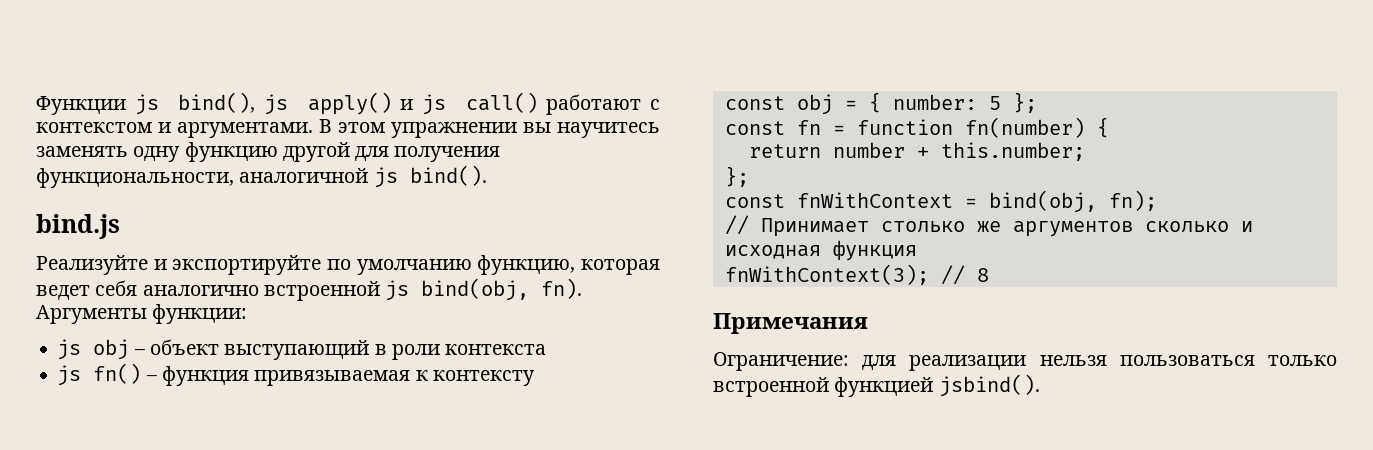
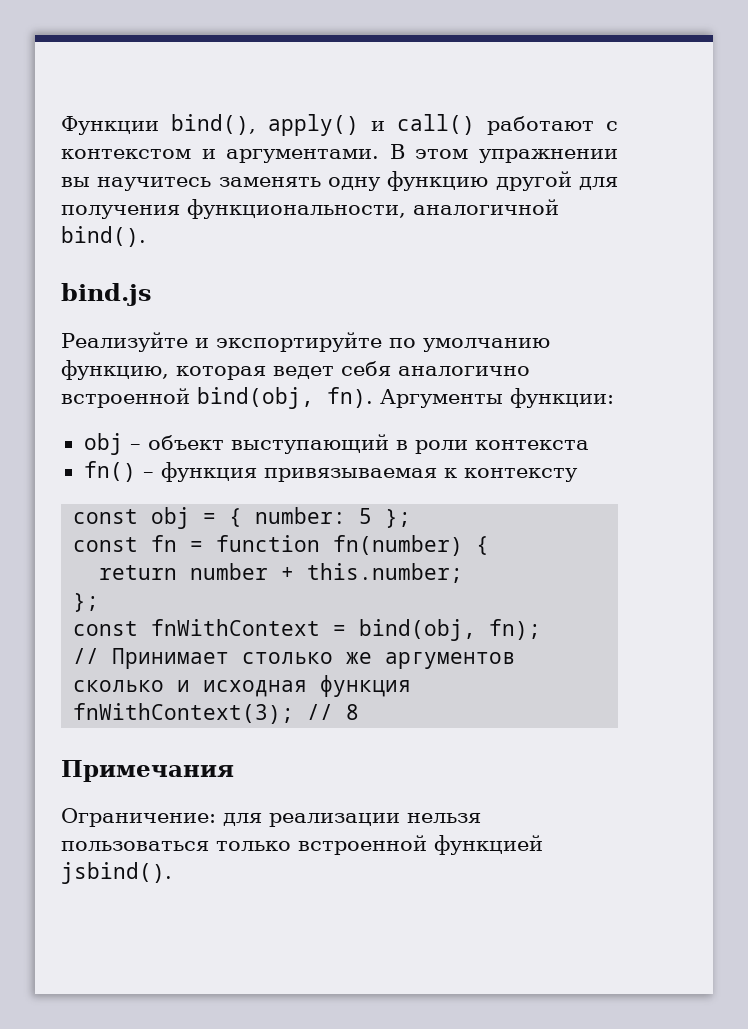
[134,92,288,115] js bind(), js -> [171,114,256,135] bind(),
[422,94,446,115] js -> (385, 126) none
[373,167,398,188] js -> (559, 207) none
[385,280,410,301] js -> (190, 398) none
[57,339,82,360] js -> (614, 398) none
[57,365,82,386] js -> (589, 445) none

